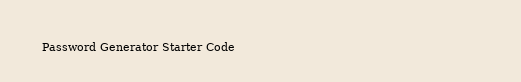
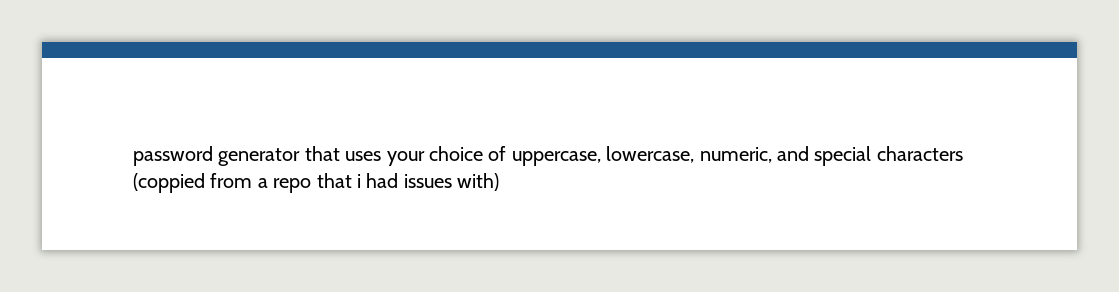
[42,42,235,51] Password Generator Starter Code -> [133,146,963,166] [133,173,500,193] password generator that uses your choice of uppercase, lowercase, numeric, and special characters (coppied from a repo that i had issues with)

